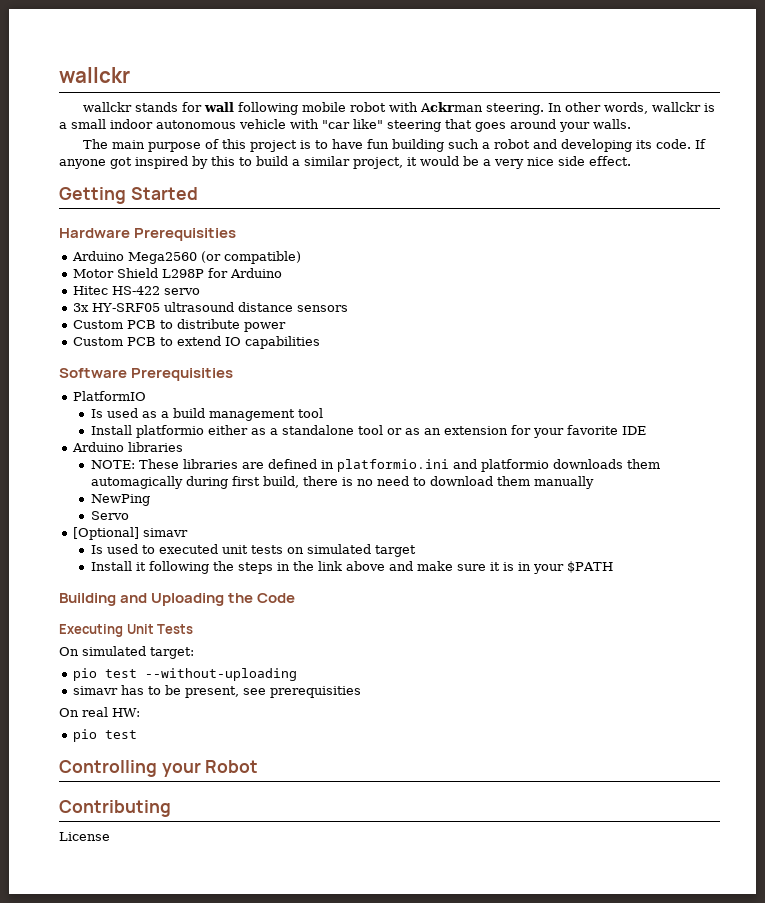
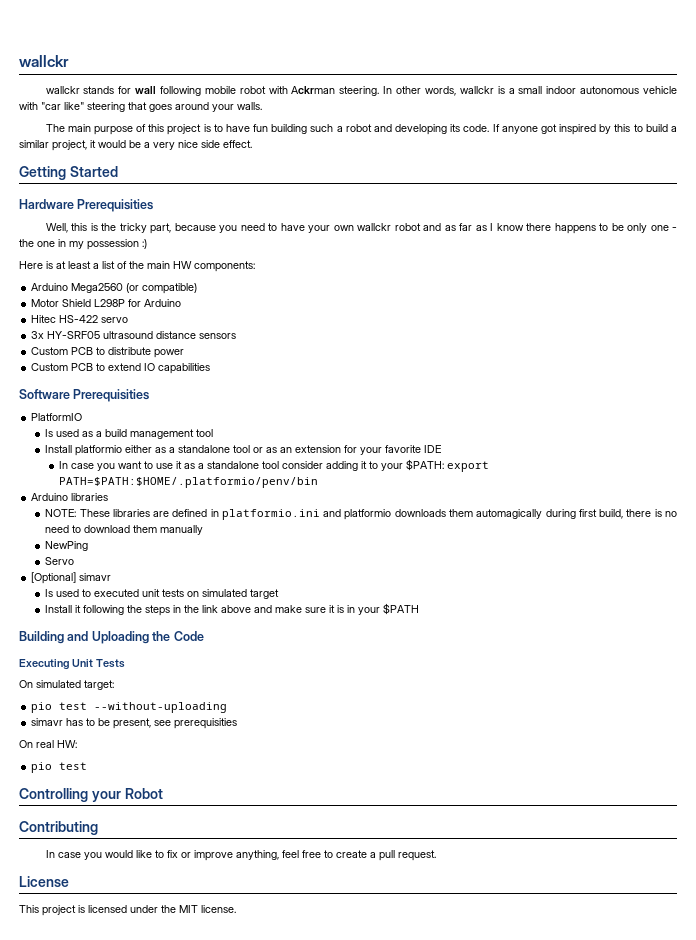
(237, 234) none -> [45,223,678,234] [19,239,147,250] [19,261,255,272] // Well, this is the tricky part, because you need to have your own wallckr robot and as far as I know there happens to be only one - the one in my possession :) // Here is at least a list of the main HW components:
(646, 430) none -> [59,459,490,472] [59,477,319,488] // In case you want to use it as a standalone tool consider adding it to your $PATH: export PATH=$PATH:$HOME/.platformio/penv/bin
[59,832,110,841] License -> [45,850,436,861] [19,876,69,887] [19,905,236,916] In case you would like to fix or improve anything, feel free to create a pull request. // License // This project is licensed under the MIT license.

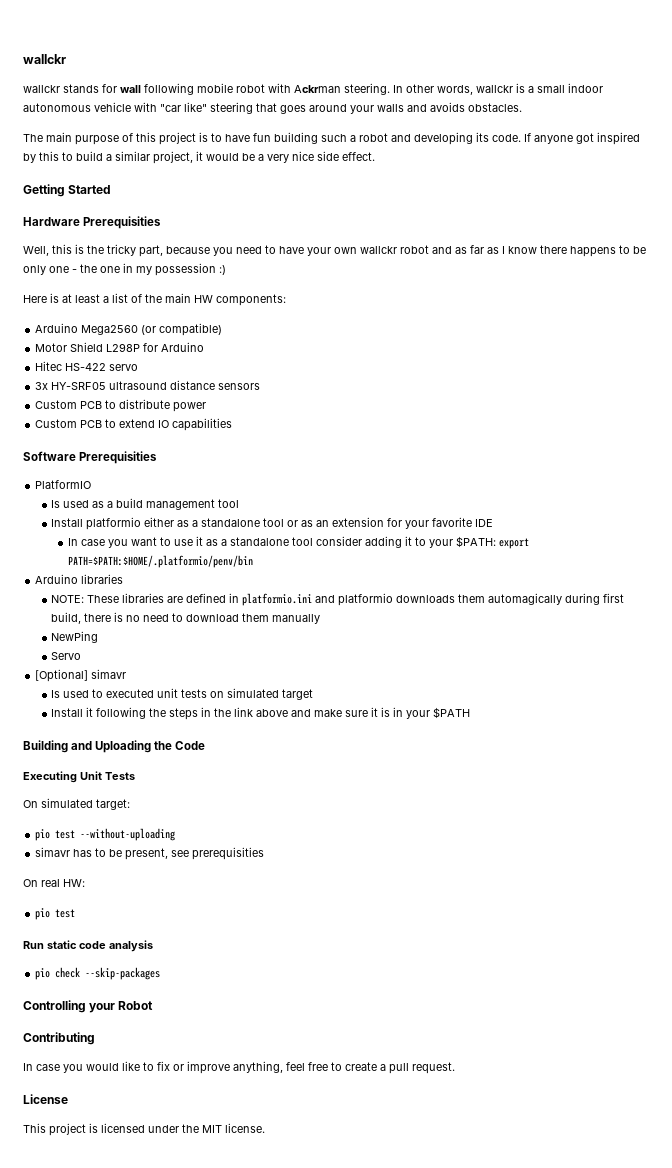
[237,102,262,110] walls. -> [377,102,522,112] walls and avoids obstacles.
(88, 766) none -> [23,940,153,952] [35,967,161,980] // Run static code analysis // pio check --skip-packages

